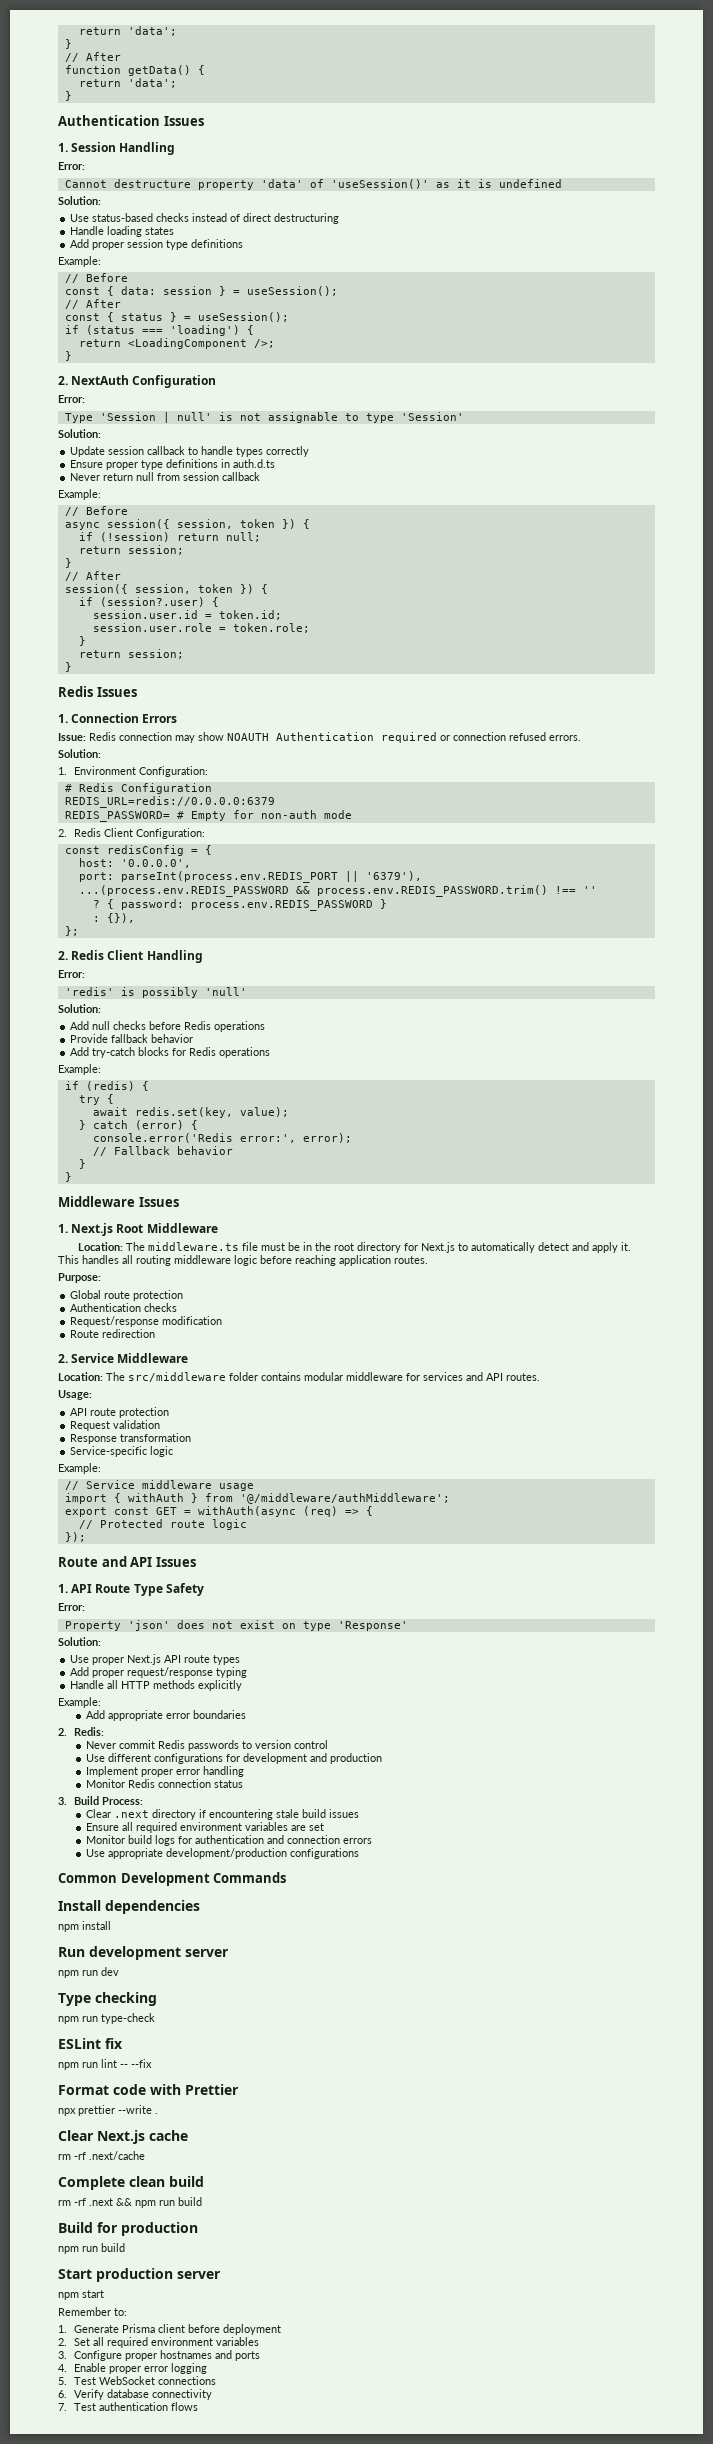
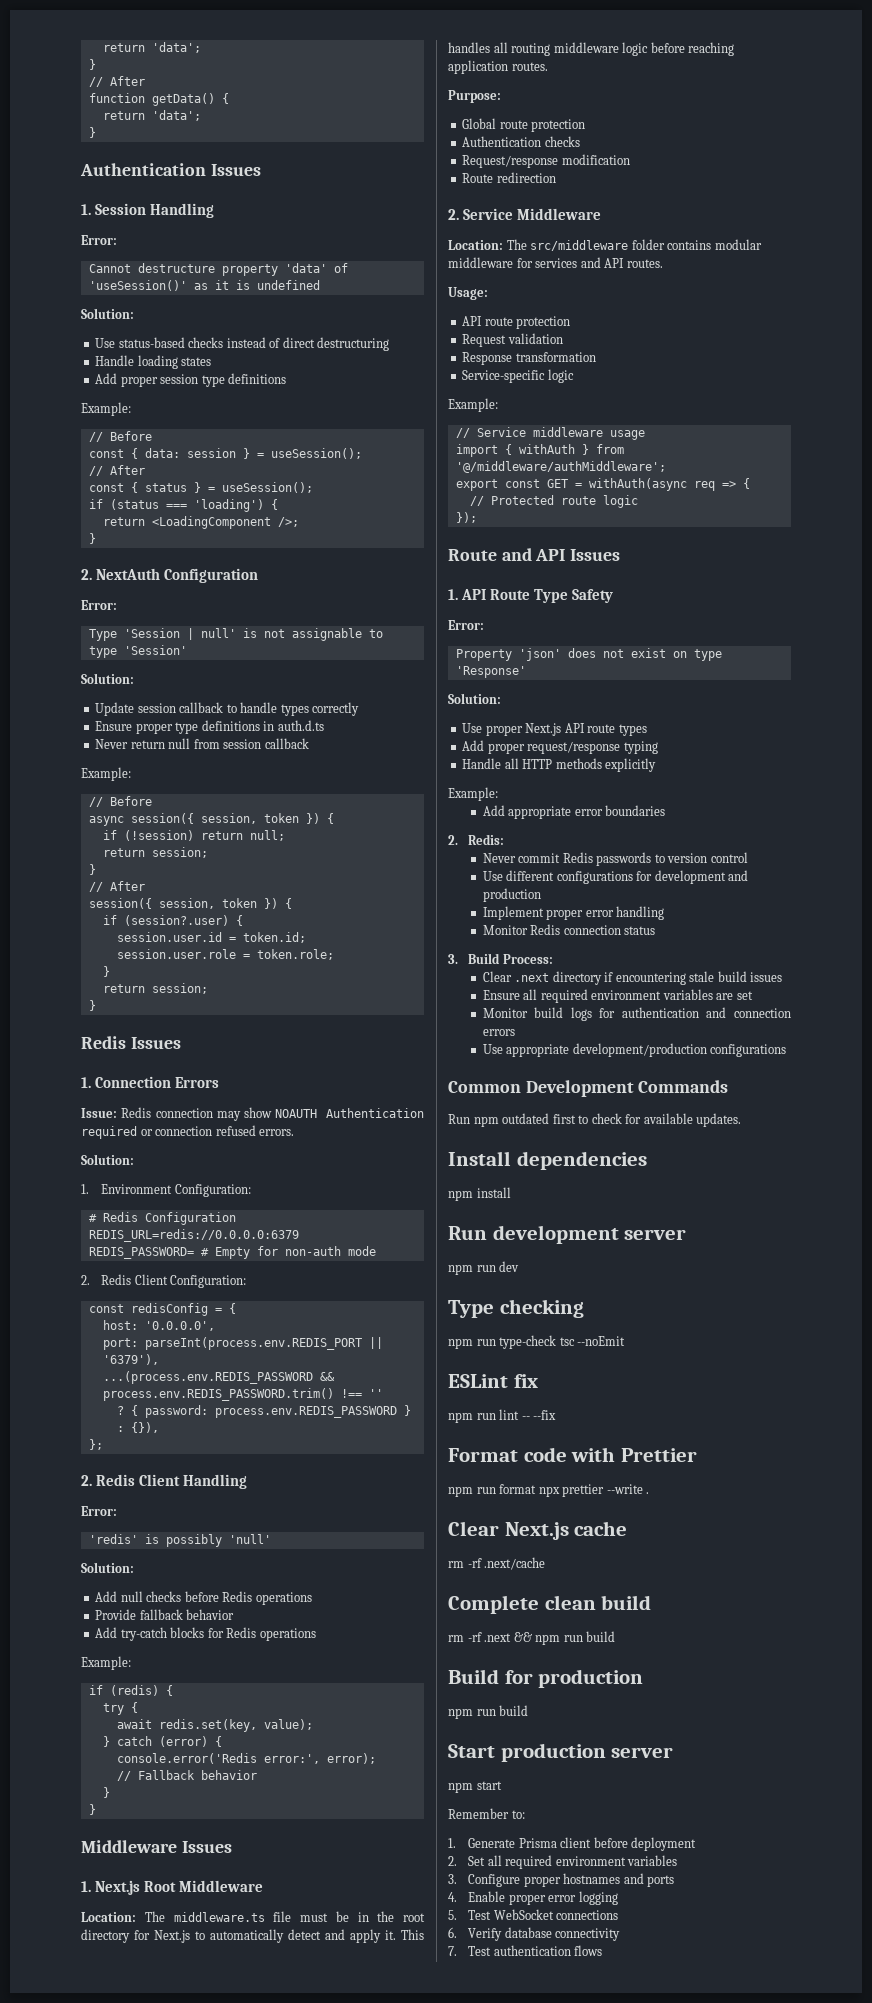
[302,1506,338,1517] (req) -> [693,481,715,491] req
(287, 1877) none -> [448,1113,742,1127] // Run npm outdated first to check for available updates.
(155, 2018) none -> [559,1336,626,1346] tsc --noEmit
(239, 2089) none -> [448,1484,537,1497] npm run format

